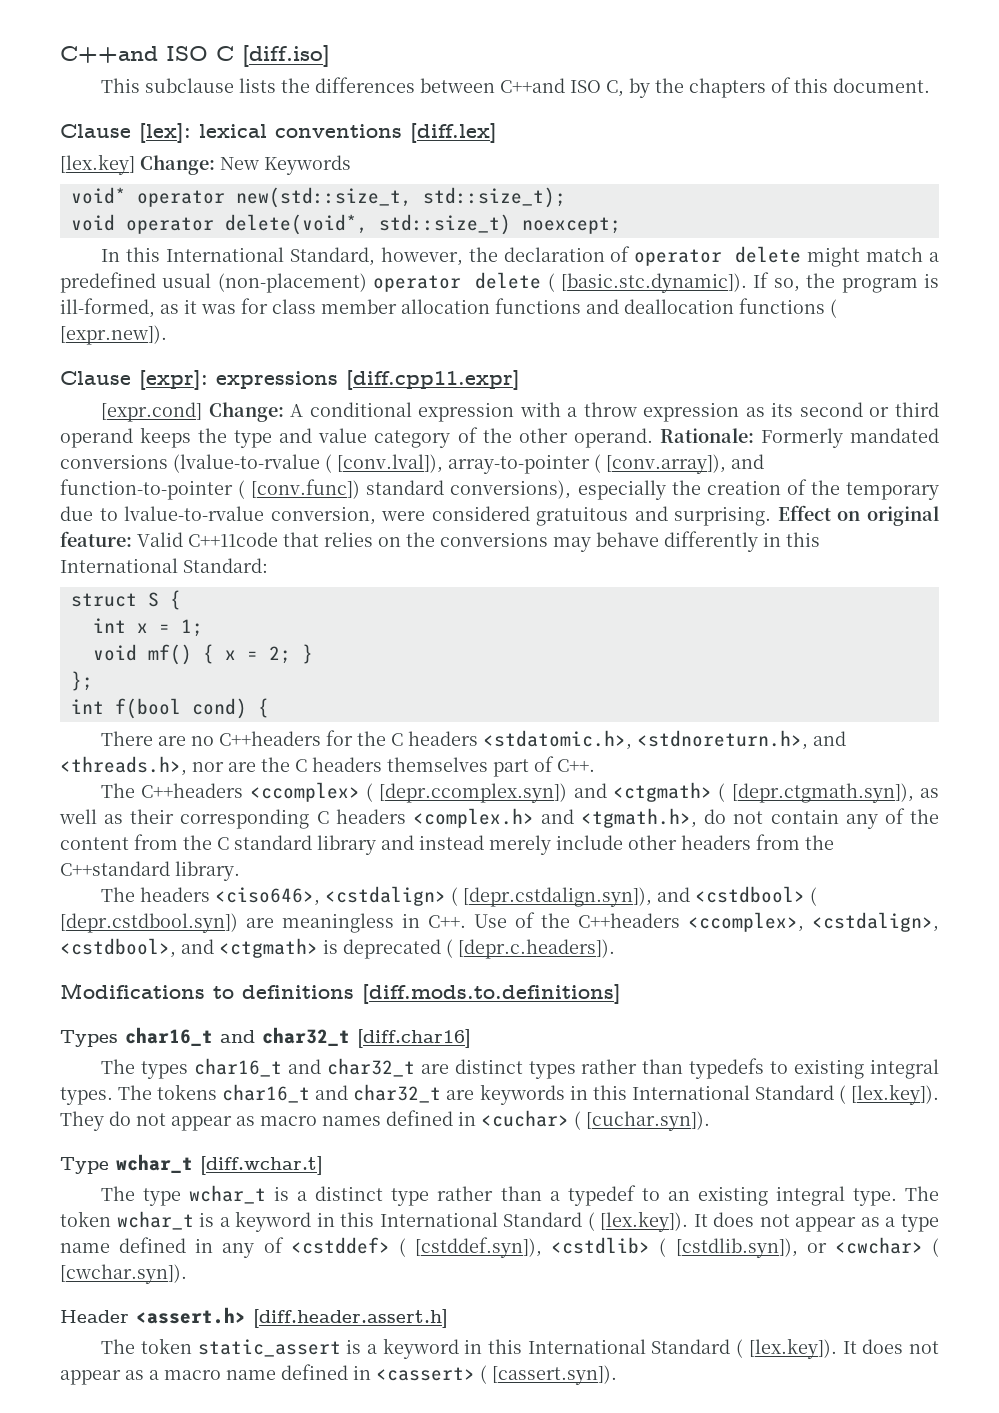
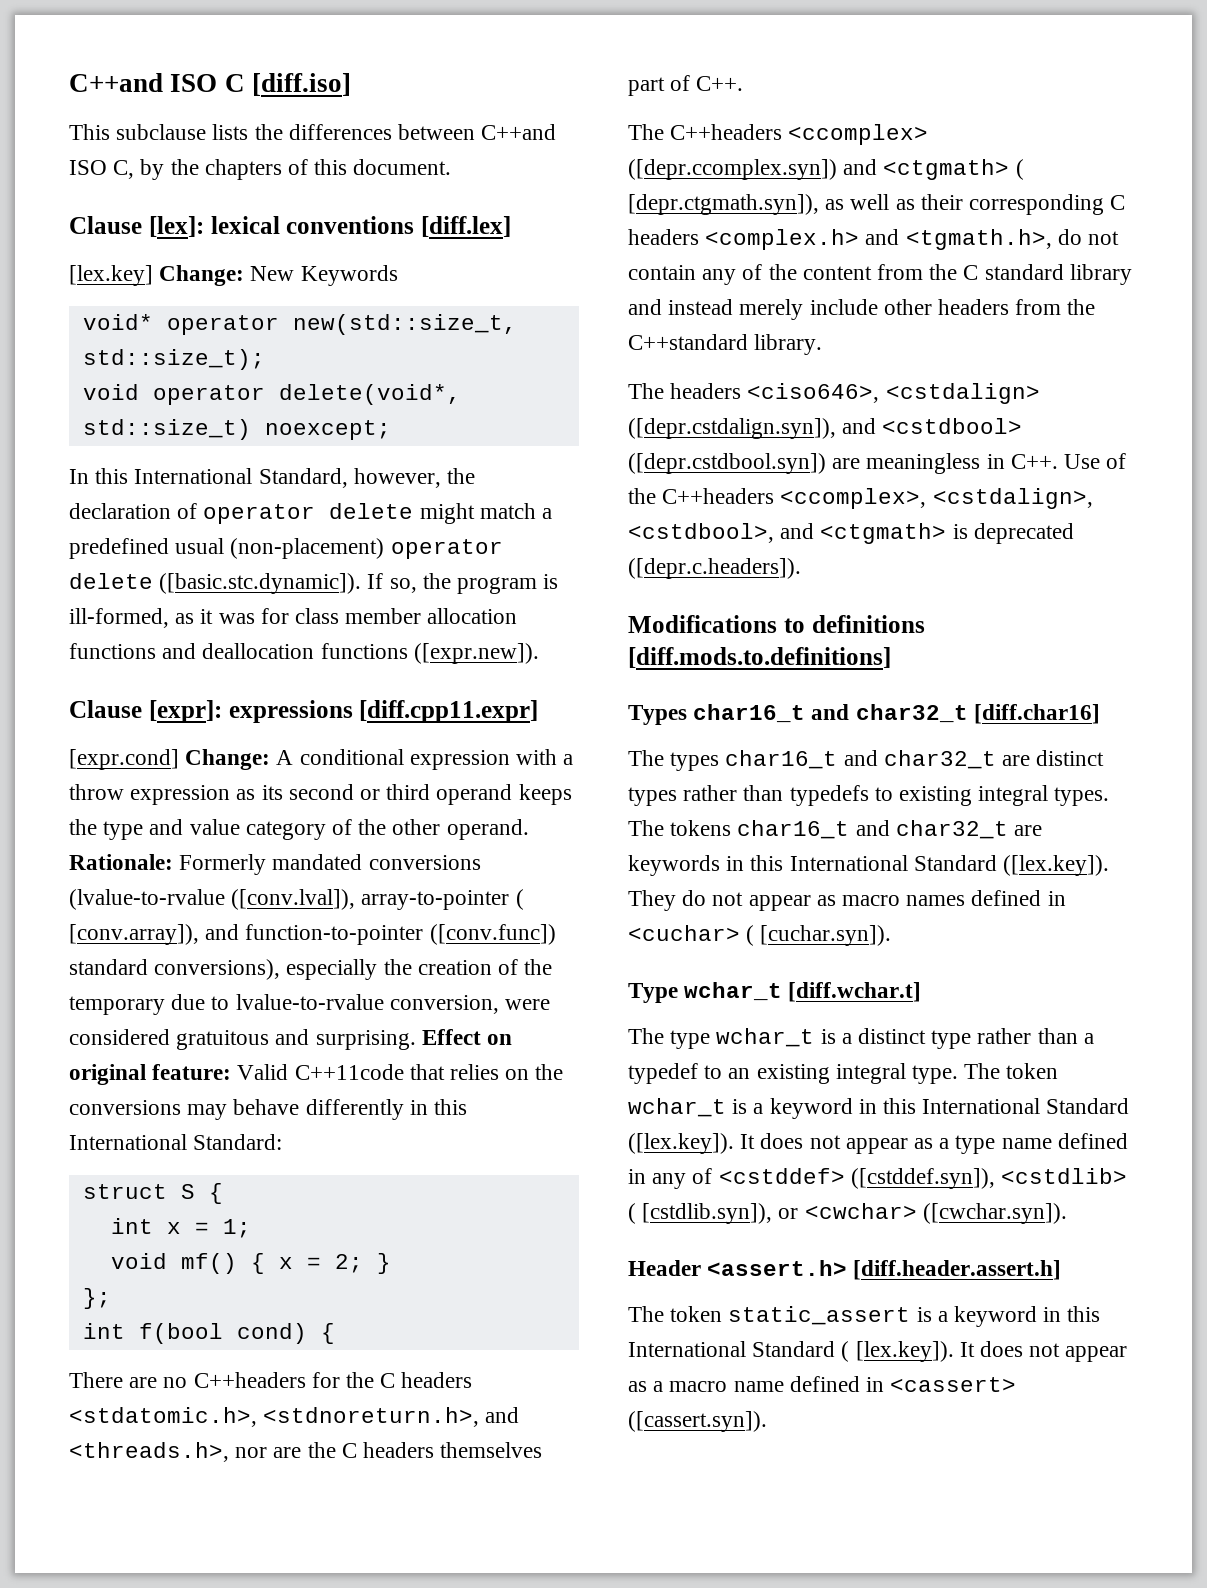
[547,273,748,293] ( [basic.stc.dynamic]). -> [159,573,362,594] ([basic.stc.dynamic]).
[830,299,837,318] [60,325,167,345] ( [expr.new]). -> [413,643,539,664] ([expr.new]).
[325,454,443,473] ( [conv.lval]), -> [231,889,356,910] ([conv.lval]),
[238,479,361,499] ( [conv.func]) -> [429,924,556,945] ([conv.func])
[366,783,568,803] ( [depr.ccomplex.syn]) -> [628,159,837,180] ([depr.ccomplex.syn])
[451,886,818,907] [60,913,238,933] ( [depr.cstdalign.syn]), and <cstdbool> ( [depr.cstdbool.syn]) -> [628,418,1023,439] [628,453,826,474] ([depr.cstdalign.syn]), and <cstdbool> ([depr.cstdbool.syn])
[446,939,615,959] ( [depr.c.headers]). -> [628,558,801,579] ([depr.c.headers]).
[838,1084,940,1105] ( [lex.key]). -> [1003,855,1110,876] ([lex.key]).
[587,1211,689,1232] ( [lex.key]). -> [628,1133,734,1154] ([lex.key]).
[398,1237,543,1258] ( [cstddef.syn]), -> [850,1168,995,1189] ([cstddef.syn]),
[932,1238,940,1257] [60,1264,187,1284] ( [cwchar.syn]). -> [922,1203,1067,1224] ([cwchar.syn]).
[480,1365,617,1385] ( [cassert.syn]). -> [628,1411,767,1432] ([cassert.syn]).

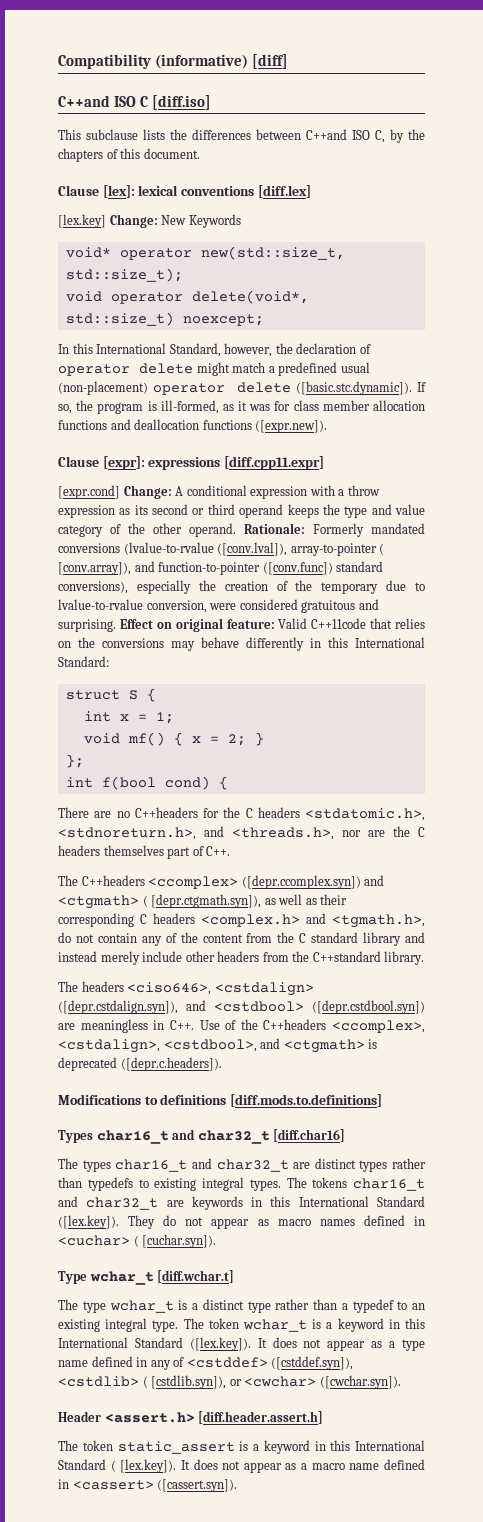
(69, 82) none -> [58,54,289,69] Compatibility (informative) [diff] //

